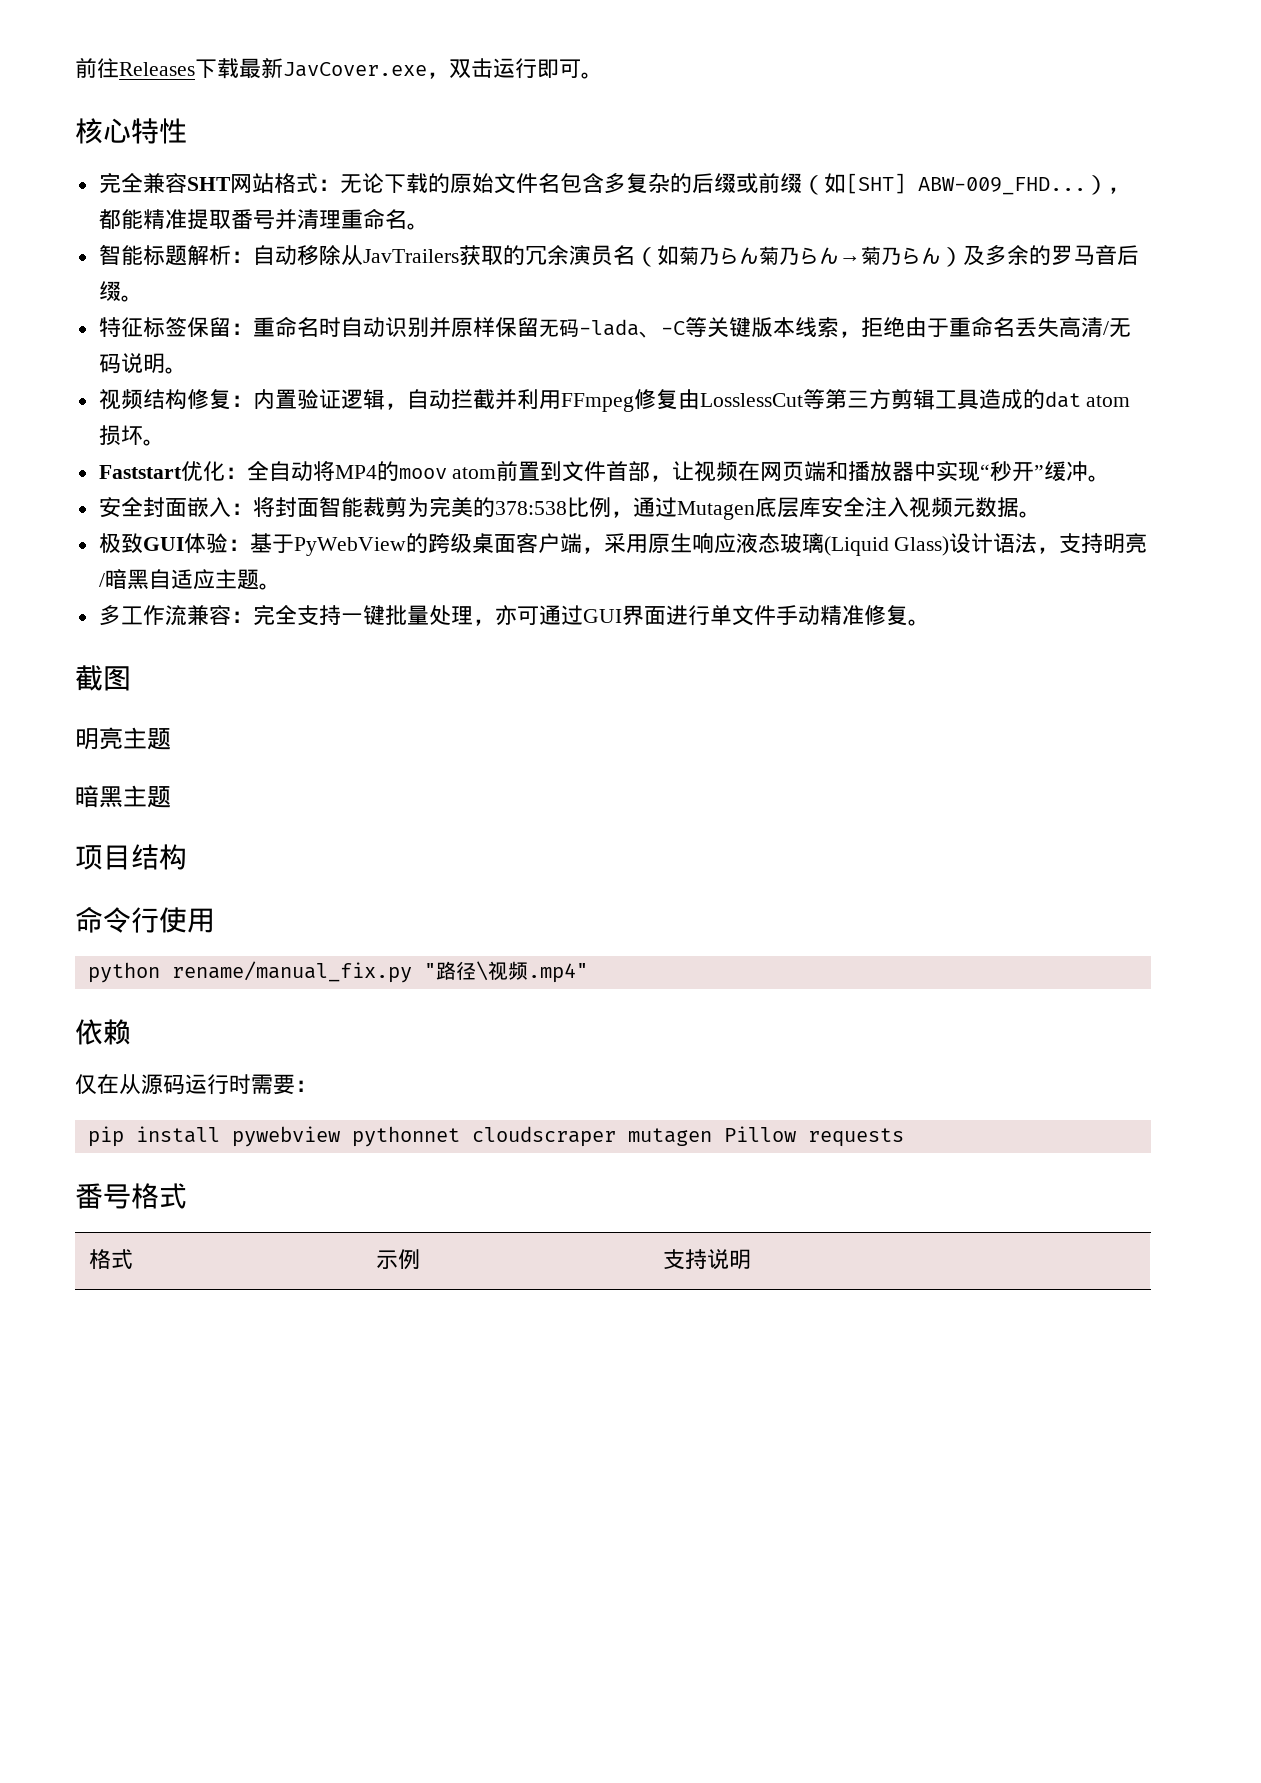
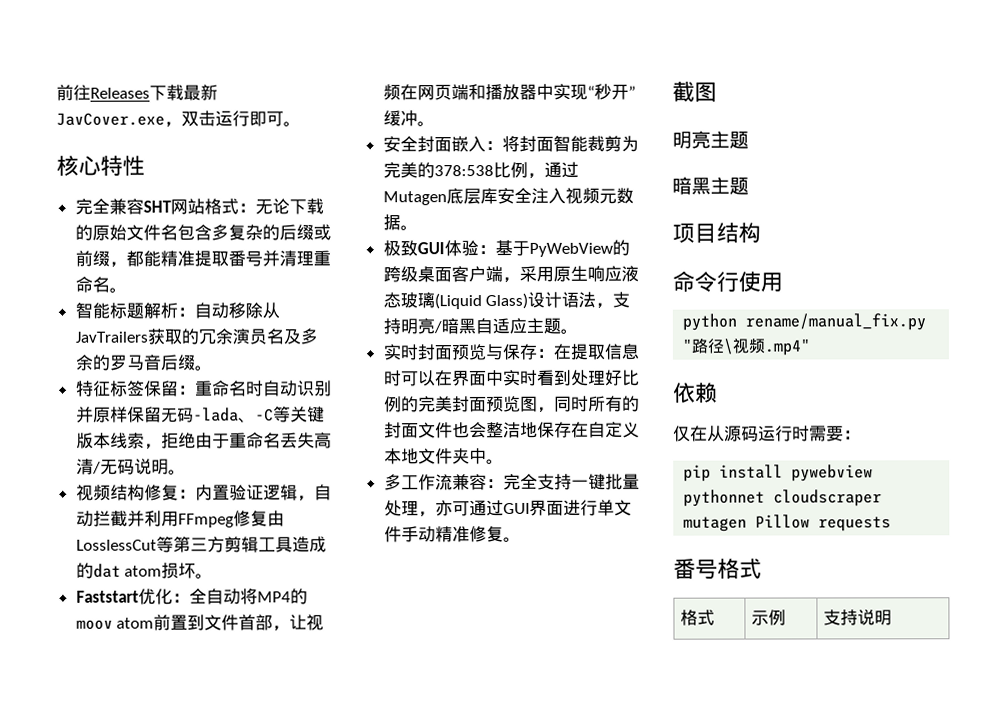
[801,173,1108,195] （如[SHT] ABW-009_FHD...） -> (110, 258) none
[634,245,963,267] （如菊乃らん菊乃らん→菊乃らん） -> (284, 336) none
(281, 586) none -> [382,343,639,361] [383,369,640,387] [383,395,640,413] [383,421,640,439] [383,448,504,465] // 实时封面预览与保存：在提取信息时可以在界面中实时看到处理好比例的完美封面预览图，同时所有的封面文件也会整洁地保存在自定义本地文件夹中。

